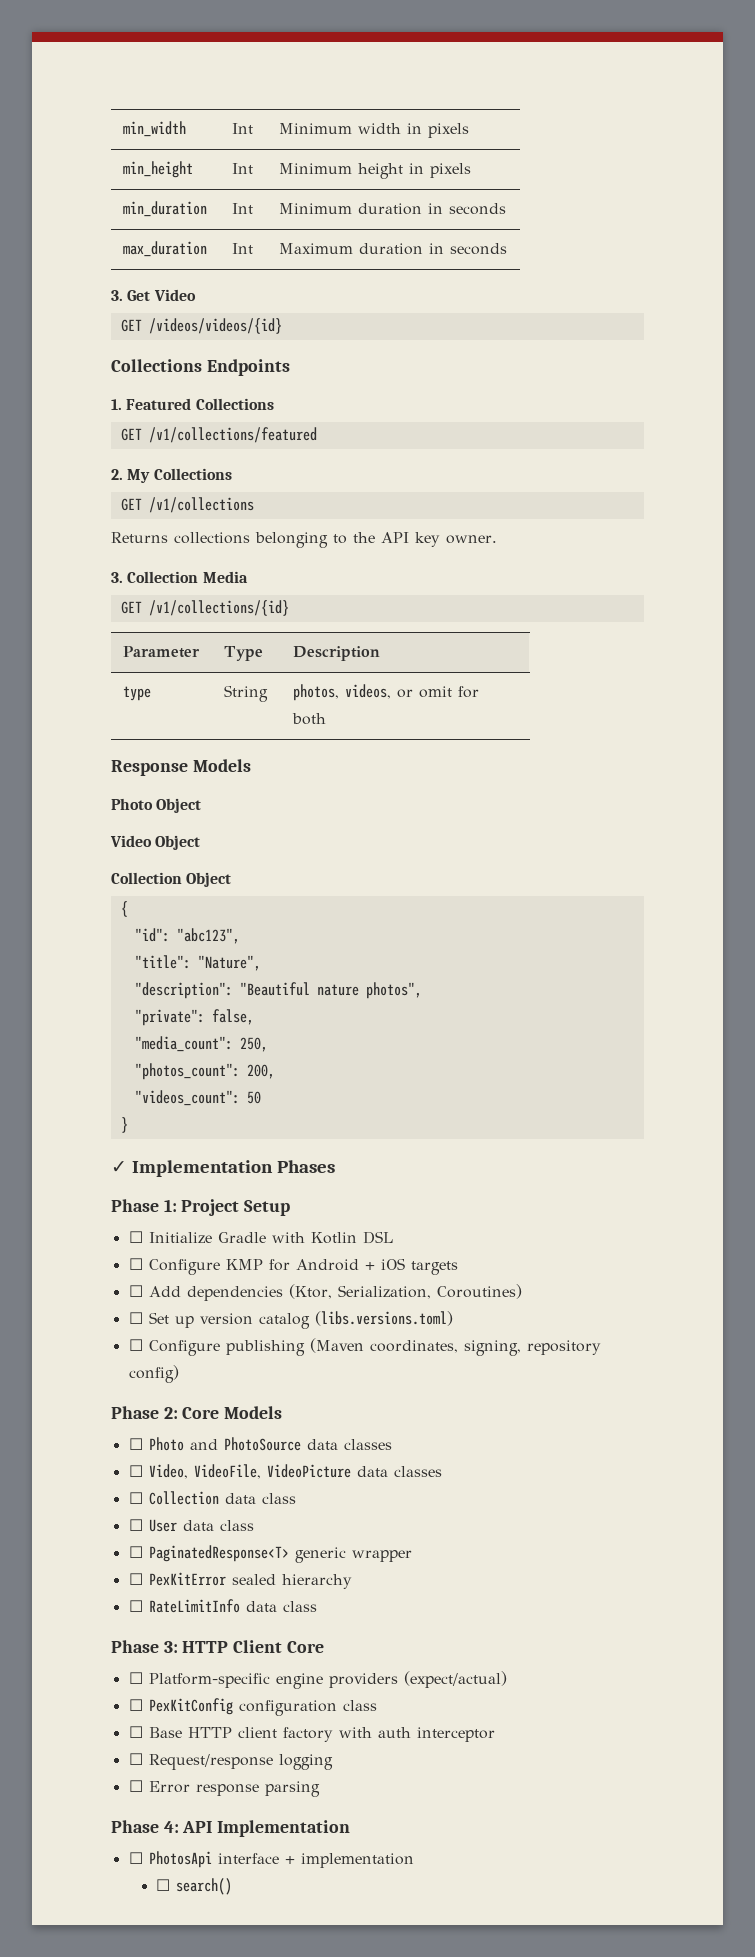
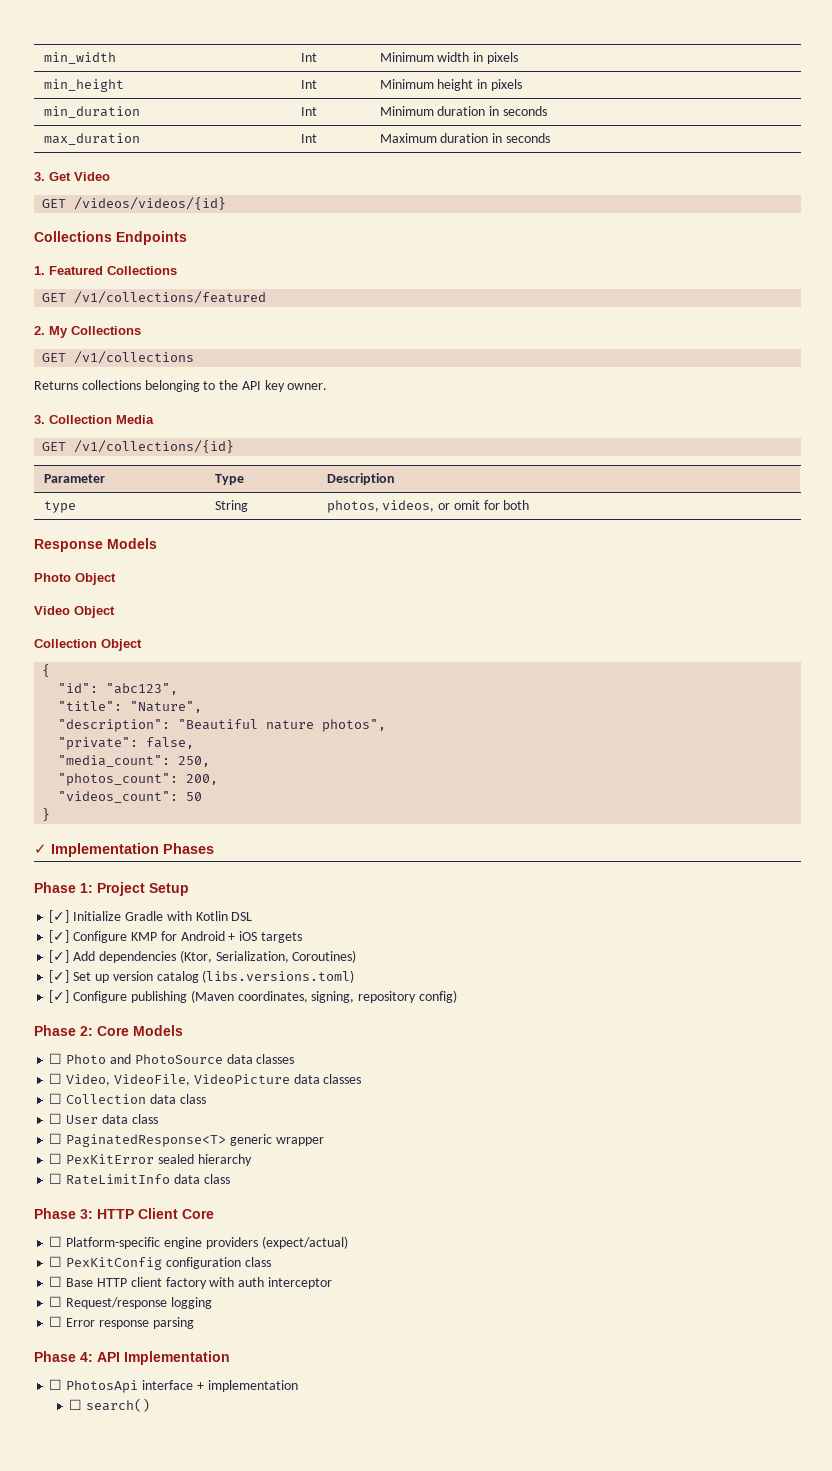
[128,1231,143,1243] ☐ -> [49,910,70,923] [✓]
[128,1258,143,1270] ☐ -> [49,930,70,943] [✓]
[128,1285,143,1297] ☐ -> [49,950,70,963] [✓]
[128,1312,143,1324] ☐ -> [49,970,70,983] [✓]
[128,1339,143,1351] ☐ -> [49,990,70,1003] [✓]

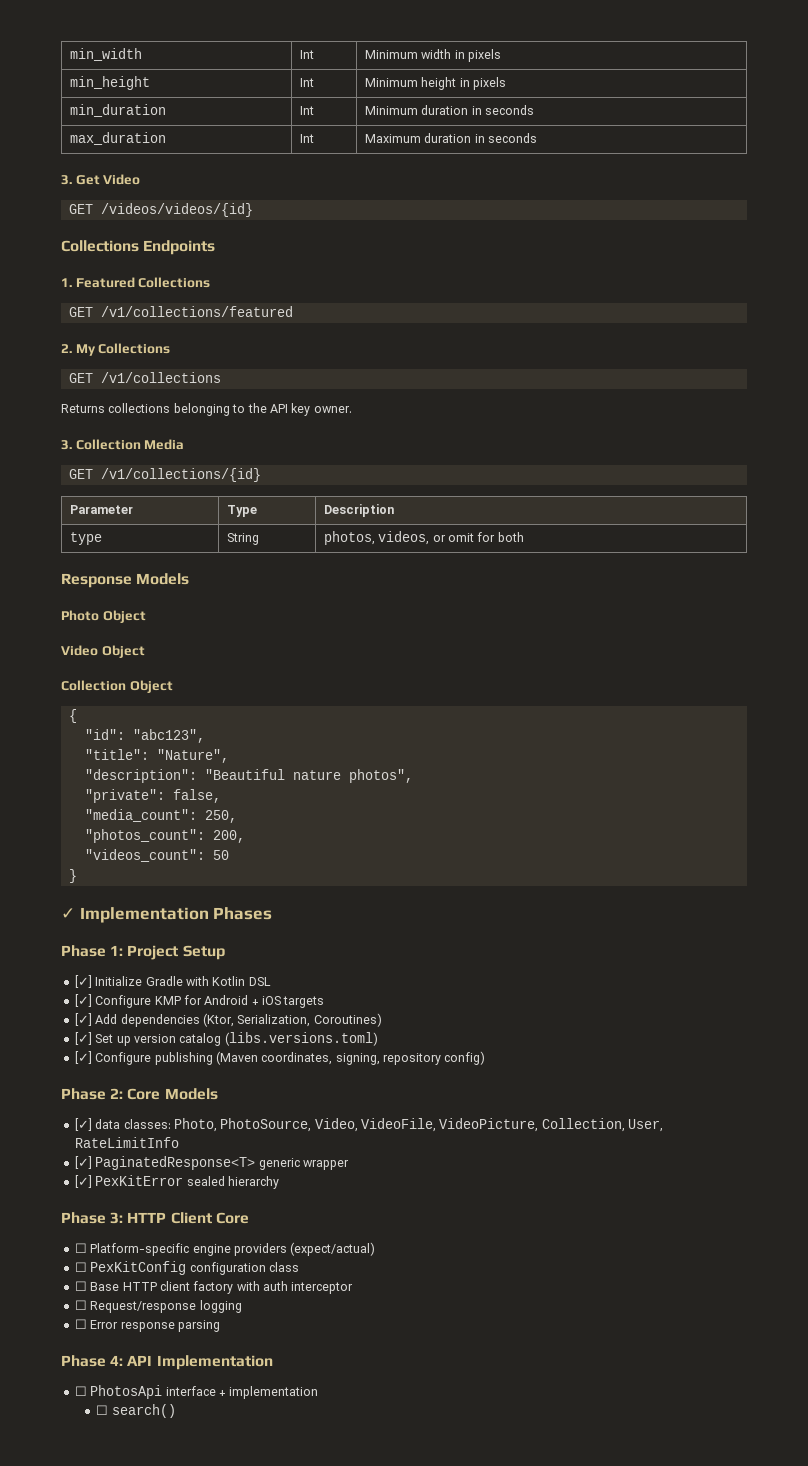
[49,1053,295,1064] [49,1073,362,1086] [49,1093,206,1104] [49,1113,158,1124] [49,1133,63,1144] ☐ Photo and PhotoSource data classes // ☐ Video, VideoFile, VideoPicture data classes // ☐ Collection data class // ☐ User data class // ☐ -> [74,1118,664,1132] [74,1137,179,1148] [74,1156,92,1169] [✓] data classes: Photo, PhotoSource, Video, VideoFile, VideoPicture, Collection, User, RateLimitInfo // [✓]
[49,1153,63,1164] ☐ -> [74,1175,92,1188] [✓]
[49,1173,230,1185] // ☐ RateLimitInfo data class -> (279, 1182) none

